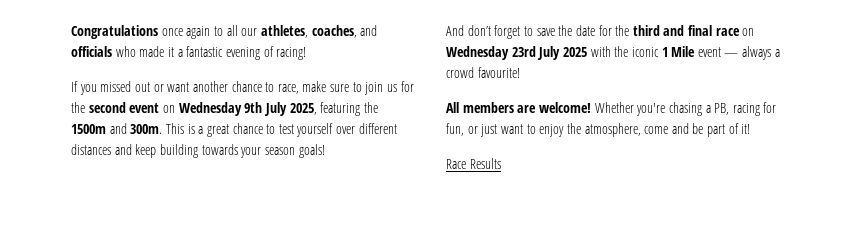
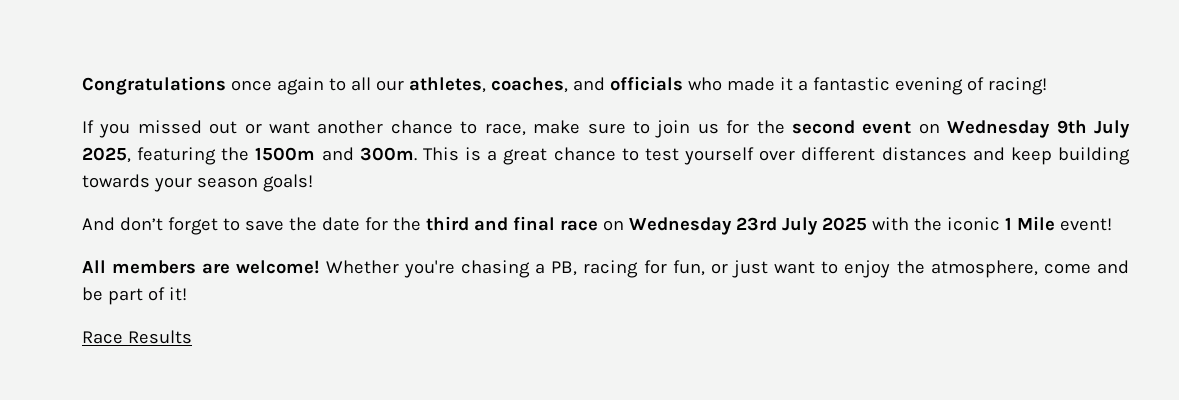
[697,46,780,60] [446,67,520,78] event — always a crowd favourite! -> [1059,218,1112,231] event!

